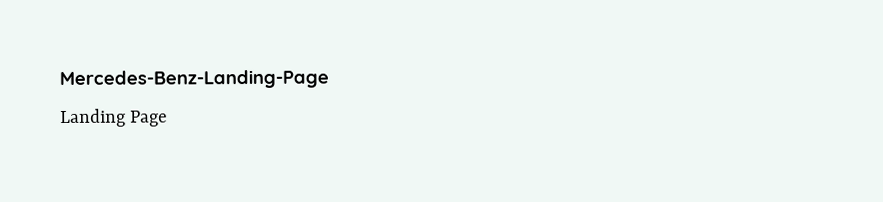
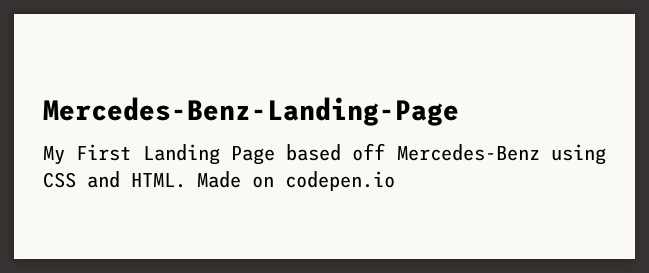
[60,108,169,127] Landing Page -> [43,143,606,165] [43,171,395,191] My First Landing Page based off Mercedes-Benz using CSS and HTML. Made on codepen.io

